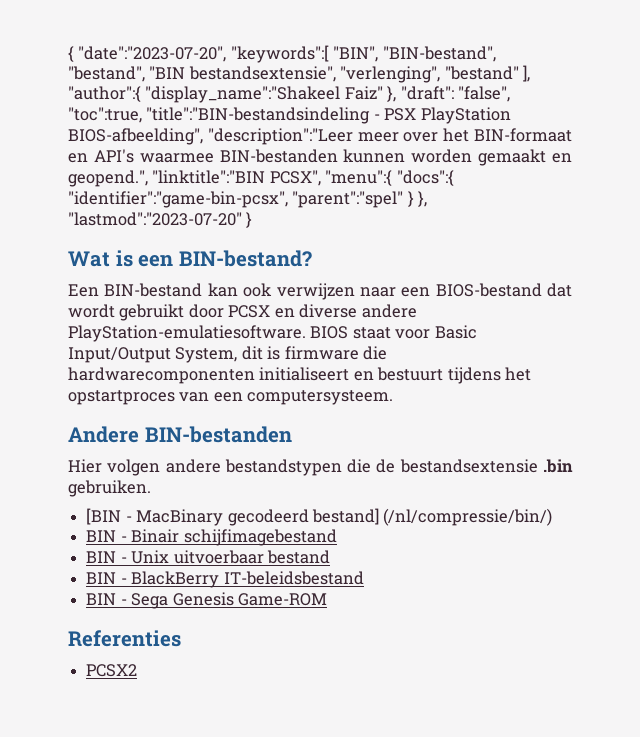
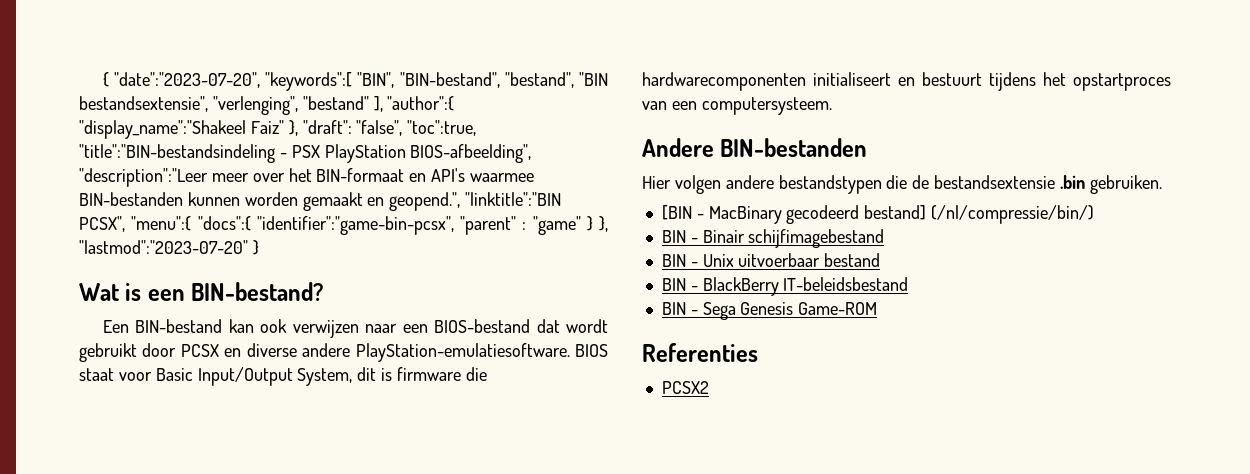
[292,191,404,208] "parent":"spel" -> [460,216,581,235] "parent" : "game"

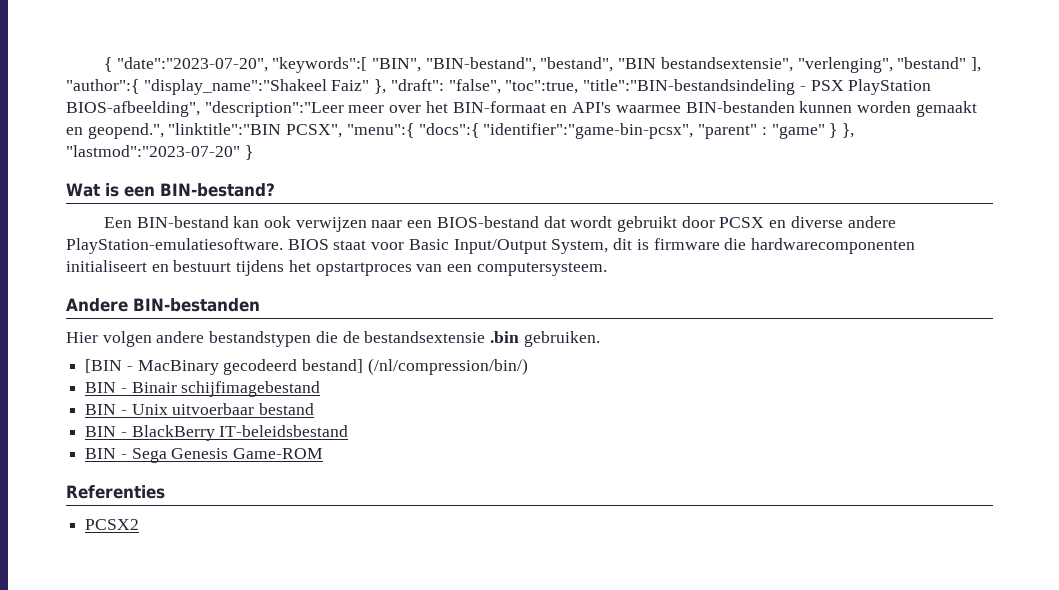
[931,205,1095,224] (/nl/compressie/bin/) -> [367,358,528,375] (/nl/compression/bin/)

